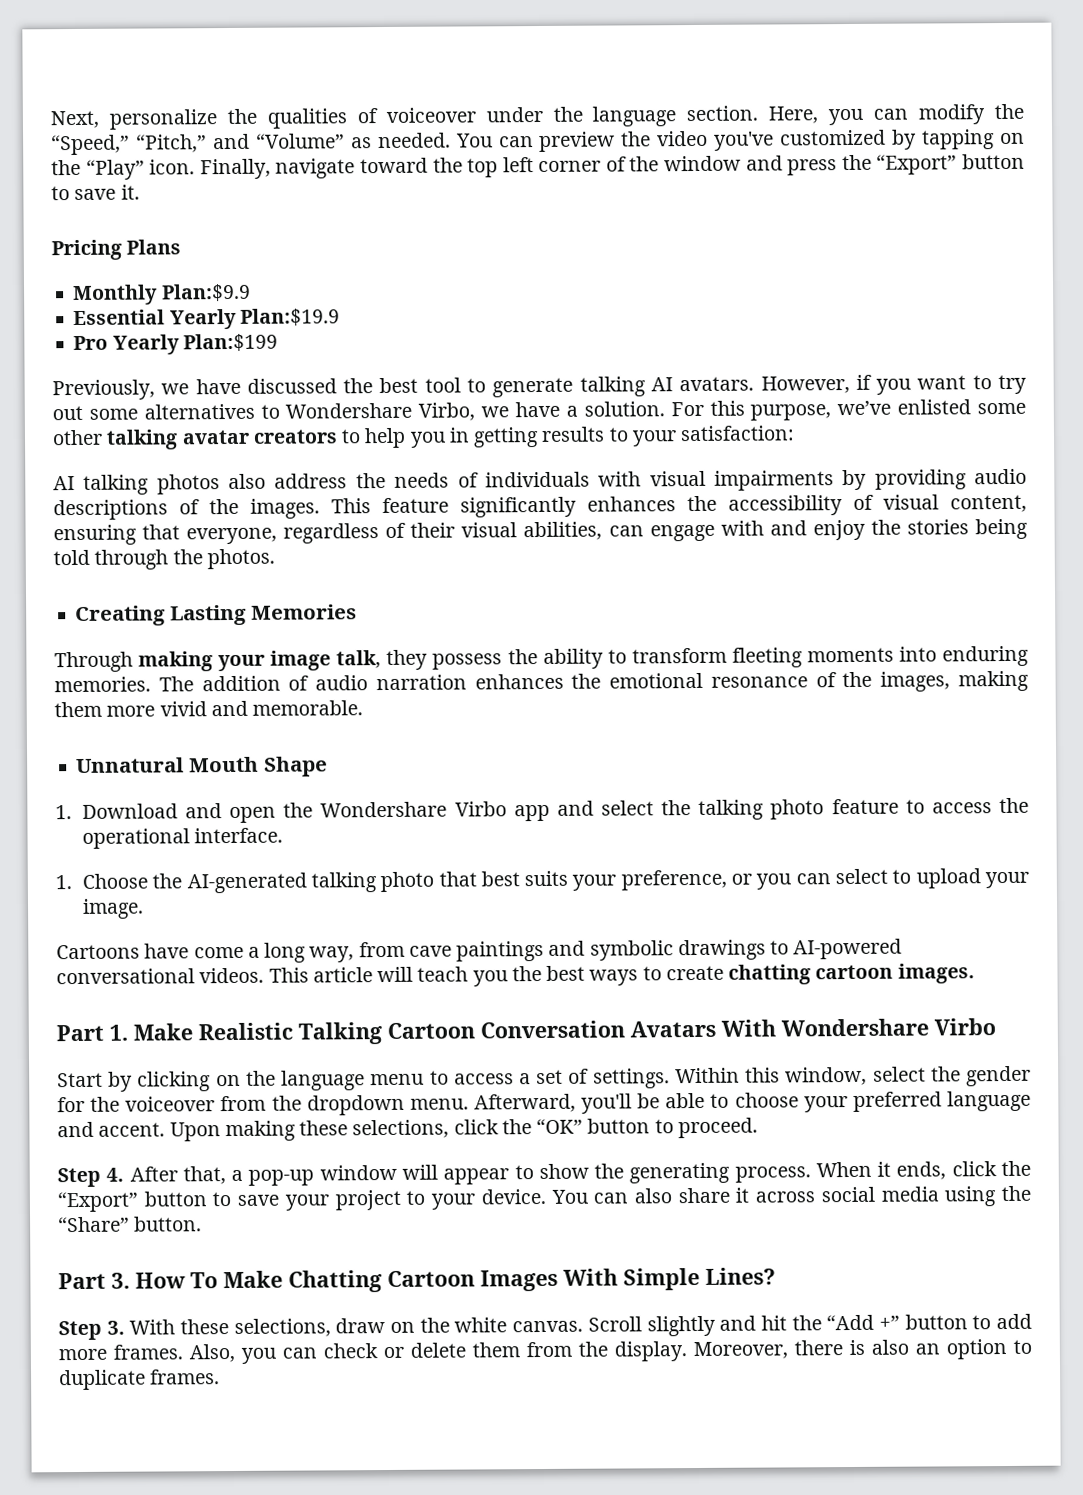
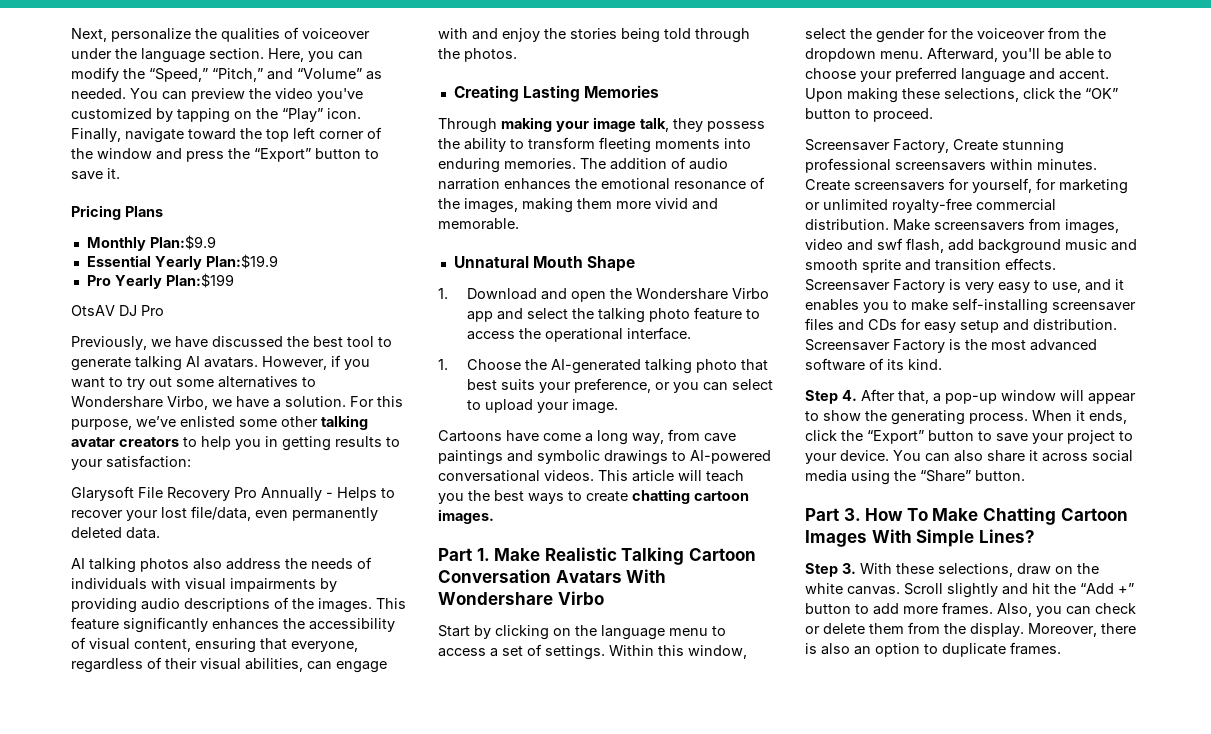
(278, 342) none -> [71,305,164,316] // OtsAV DJ Pro
(796, 433) none -> [71,486,395,501] [71,506,378,521] [71,527,160,539] // Glarysoft File Recovery Pro Annually - Helps to recover your lost file/data, even permanently deleted data.
(758, 1128) none -> [805,139,1064,154] [805,158,1097,173] [805,178,1128,194] [805,198,1056,213] [805,218,1119,234] [805,238,1137,254] [805,258,1056,273] [805,279,1124,293] [805,298,1136,314] [805,318,1117,333] [805,339,1097,353] [805,358,942,371] // Screensaver Factory, Create stunning professional screensavers within minutes. Create screensavers for yourself, for marketing or unlimited royalty-free commercial distribution. Make screensavers from images, video and swf flash, add background music and smooth sprite and transition effects. Screensaver Factory is very easy to use, and it enables you to make self-installing screensaver files and CDs for easy setup and distribution. Screensaver Factory is the most advanced software of its kind.

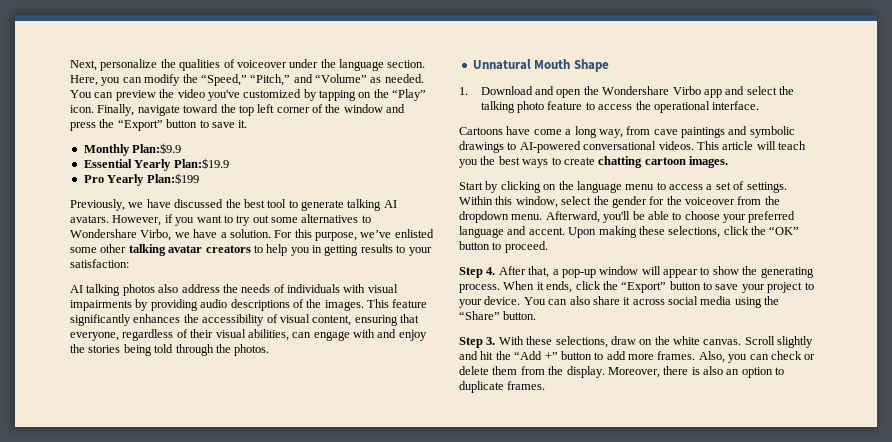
[71,205,163,220] // Pricing Plans -> (248, 124) none
[71,305,164,316] // OtsAV DJ Pro -> (199, 178) none
[71,486,395,501] [71,506,378,521] [71,527,160,539] // Glarysoft File Recovery Pro Annually - Helps to recover your lost file/data, even permanently deleted data. -> (129, 263) none
[453,85,660,102] [438,117,765,133] [438,137,751,153] [438,157,728,173] [438,177,765,190] [438,198,718,213] [438,218,519,230] // Creating Lasting Memories // Through making your image talk, they possess the ability to transform fleeting moments into enduring memories. The addition of audio narration enhances the emotional resonance of the images, making them more vivid and memorable. -> (270, 350) none
[438,359,768,374] [466,378,773,393] [466,399,618,414] // 1. Choose the AI-generated talking photo that best suits your preference, or you can select to upload your image. -> (760, 105) none
[438,547,756,565] [438,569,667,583] [438,591,604,605] // Part 1. Make Realistic Talking Cartoon Conversation Avatars With Wondershare Virbo -> (728, 162) none
[805,139,1064,154] [805,158,1097,173] [805,178,1128,194] [805,198,1056,213] [805,218,1119,234] [805,238,1137,254] [805,258,1056,273] [805,279,1124,293] [805,298,1136,314] [805,318,1117,333] [805,339,1097,353] [805,358,942,371] // Screensaver Factory, Create stunning professional screensavers within minutes. Create screensavers for yourself, for marketing or unlimited royalty-free commercial distribution. Make screensavers from images, video and swf flash, add background music and smooth sprite and transition effects. Screensaver Factory is very easy to use, and it enables you to make self-installing screensaver files and CDs for easy setup and distribution. Screensaver Factory is the most advanced software of its kind. -> (548, 247) none
[805,507,1128,525] [805,529,1035,547] // Part 3. How To Make Chatting Cartoon Images With Simple Lines? -> (537, 315) none

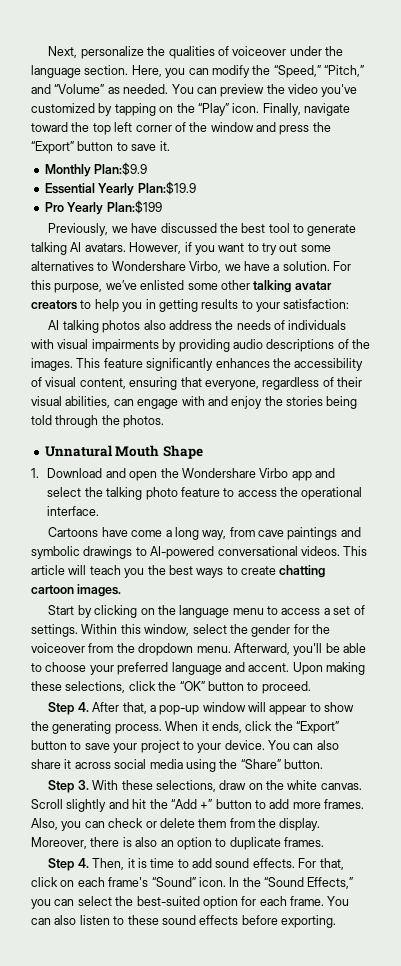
(546, 385) none -> [48,858,344,871] [31,877,354,889] [31,896,350,909] [31,915,336,928] // Step 4. Then, it is time to add sound effects. For that, click on each frame's “Sound” icon. In the “Sound Effects,” you can select the best-suited option for each frame. You can also listen to these sound effects before exporting.

